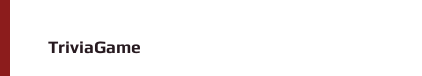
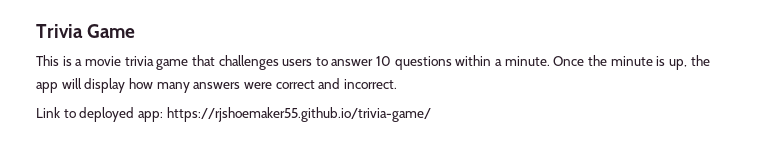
[48,41,141,54] TriviaGame -> [36,24,136,38] [36,55,710,70] [36,78,397,93] [36,107,431,122] Trivia Game // This is a movie trivia game that challenges users to answer 10 questions within a minute. Once the minute is up, the app will display how many answers were correct and incorrect. // Link to deployed app: https://rjshoemaker55.github.io/trivia-game/

